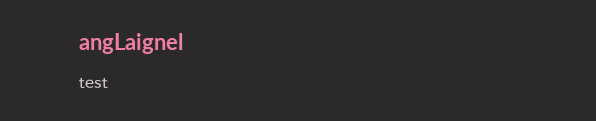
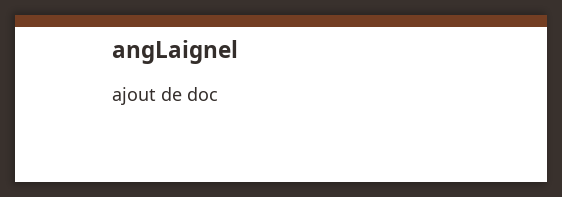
[79,78,108,89] test -> [112,87,218,105] ajout de doc

